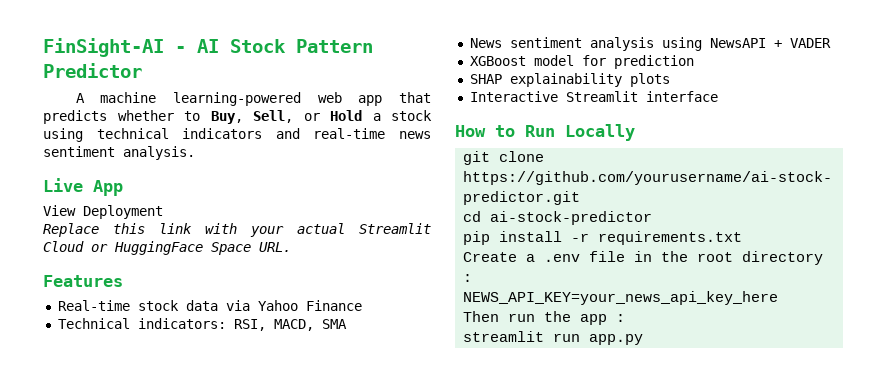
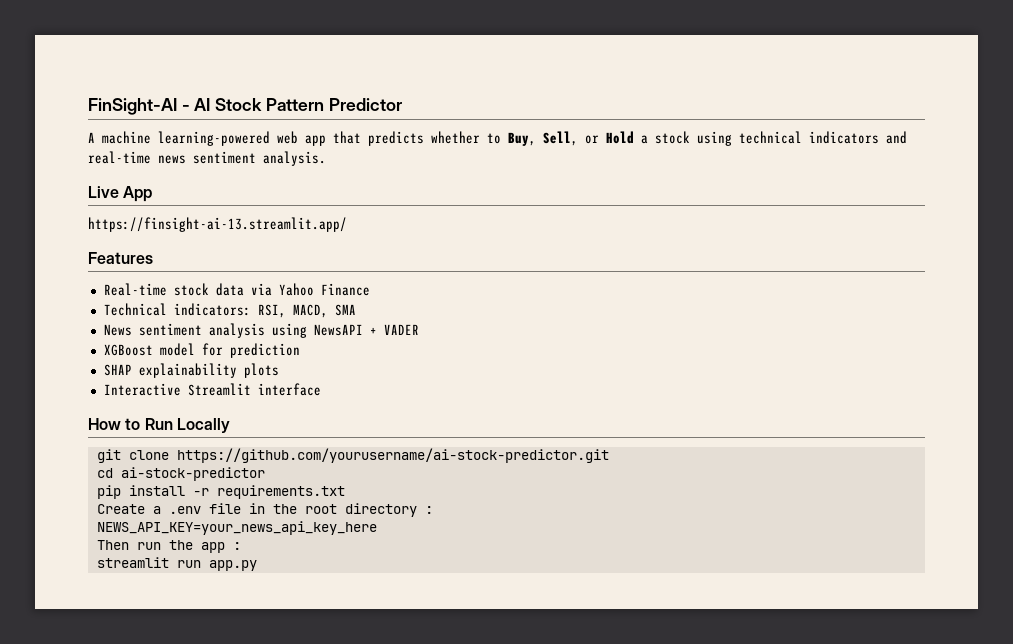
[43,205,163,219] [43,223,431,237] [43,241,291,255] View Deployment // Replace this link with your actual Streamlit Cloud or HuggingFace Space URL. -> [88,217,347,232] https://finsight-ai-13.streamlit.app/

